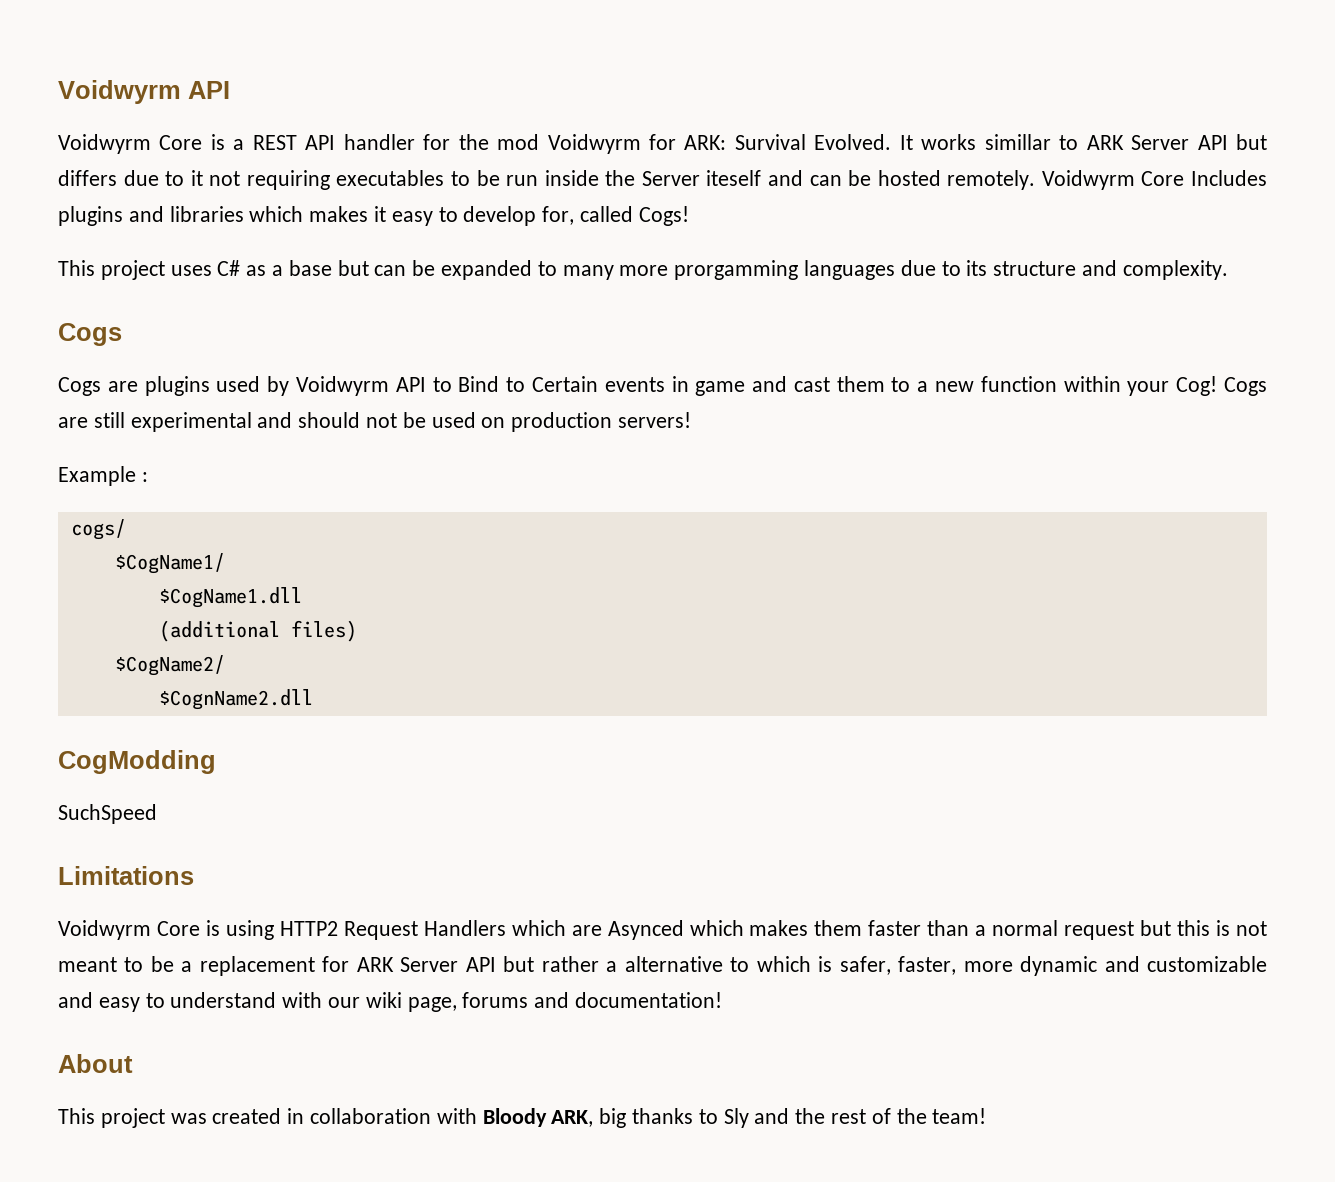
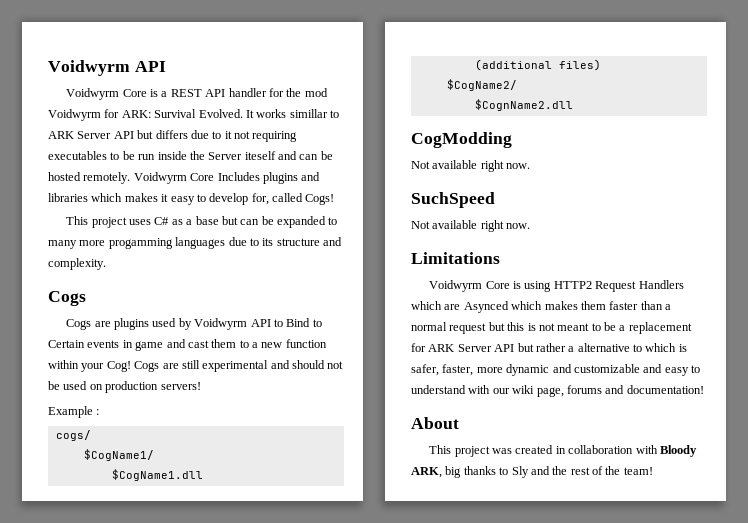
[674,260,799,280] prorgamming -> [108,238,173,249] progamming
[58,804,157,824] SuchSpeed -> [411,160,531,172] [411,192,495,208] [411,220,531,232] Not available right now. // SuchSpeed // Not available right now.

